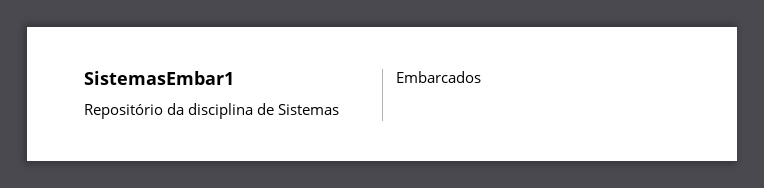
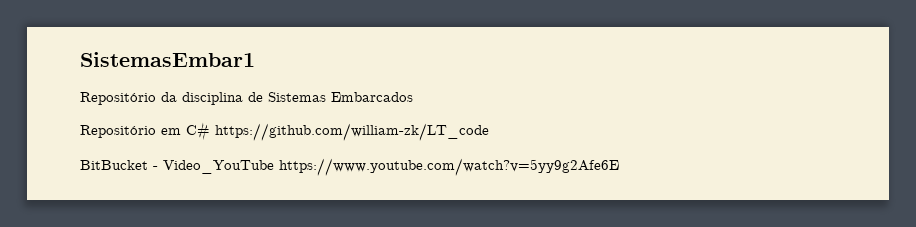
(481, 77) none -> [80,122,489,141] [80,158,619,176] // Repositório em C# https://github.com/william-zk/LT_code // BitBucket - Video_YouTube https://www.youtube.com/watch?v=5yy9g2Afe6E

